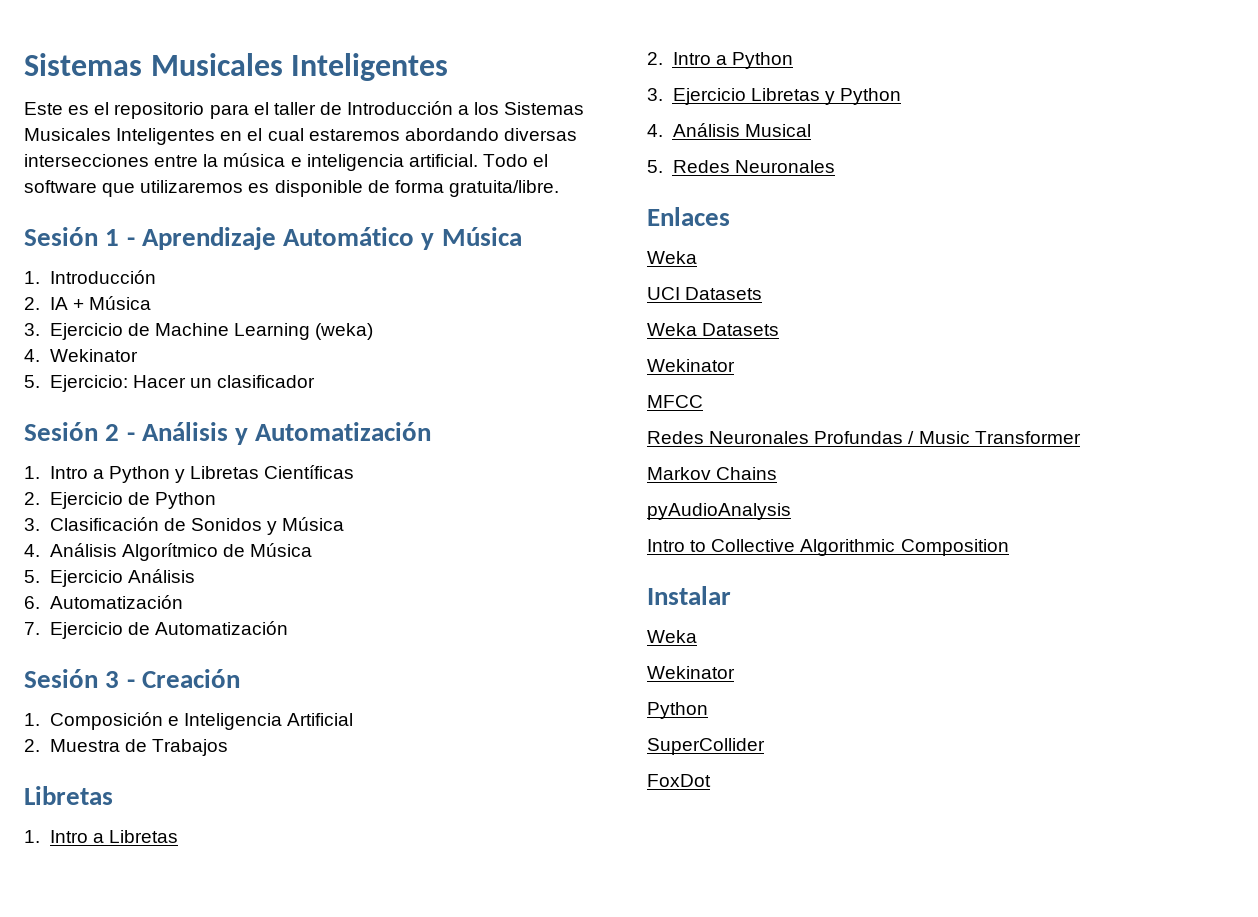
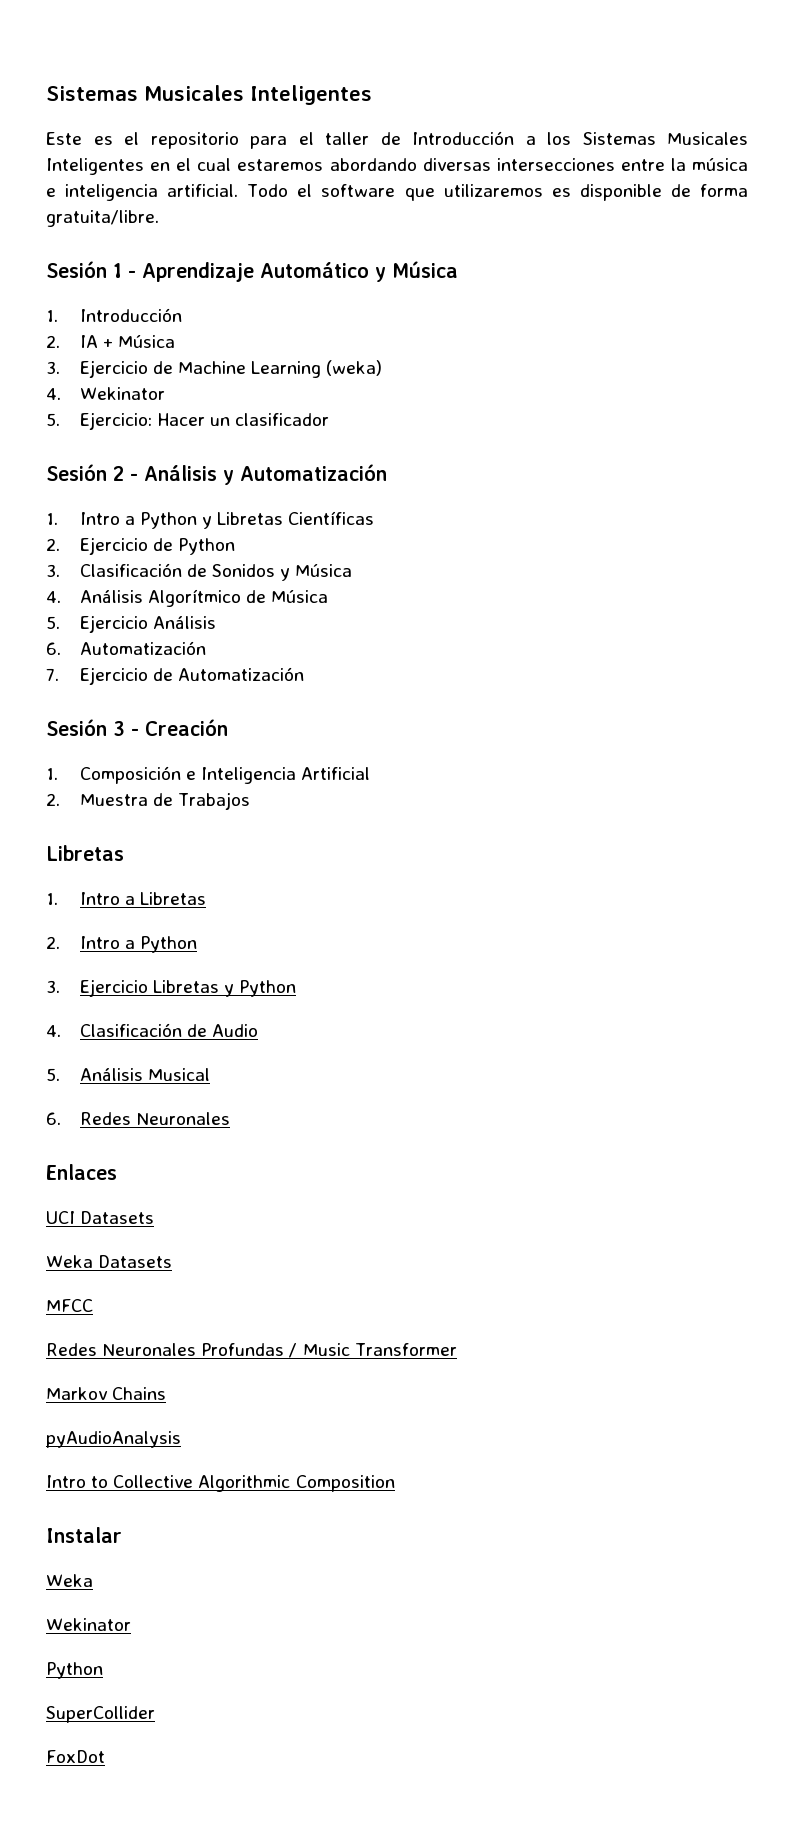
(663, 130) none -> [79,1023,259,1037] [46,1068,60,1081] Clasificación de Audio // 5.
[647,160,663,173] 5. -> [46,1112,61,1125] 6.
[647,251,697,264] // Weka -> (117, 1172) none
[647,359,735,372] // Wekinator -> (173, 1261) none

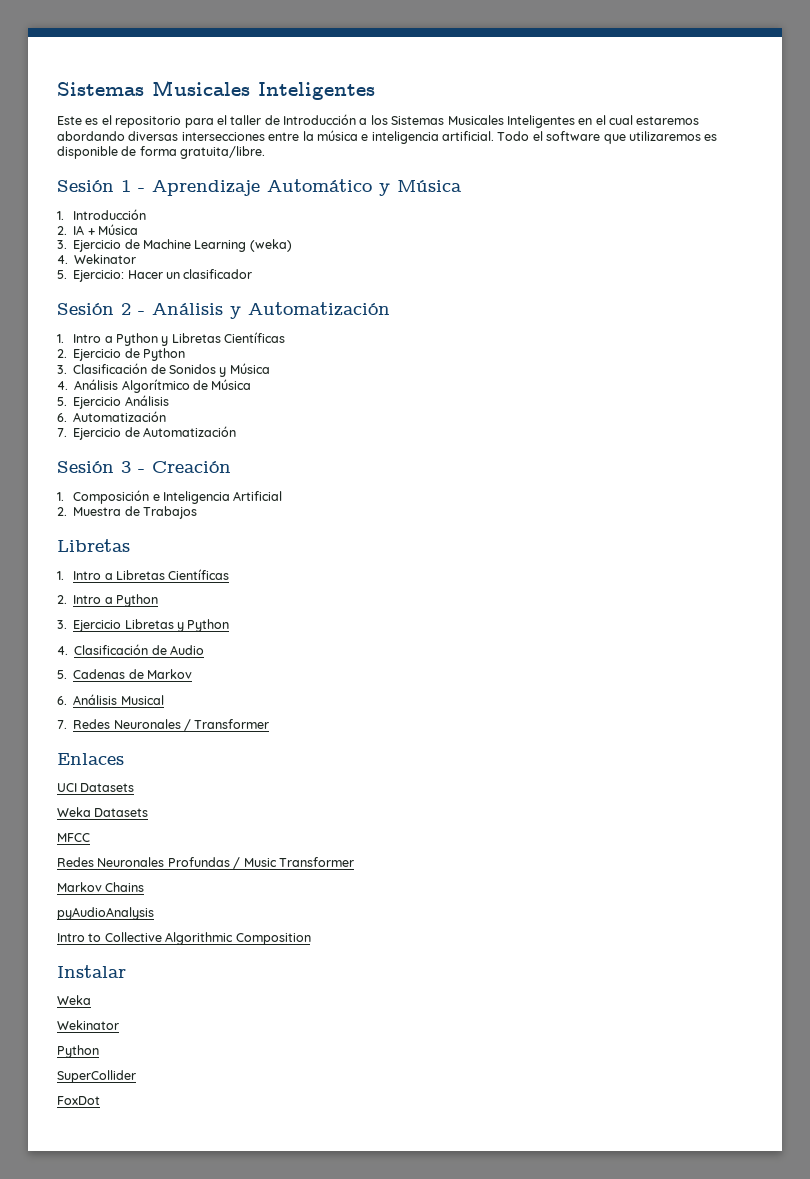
(207, 898) none -> [168,569,230,580] Científicas
(60, 1074) none -> [73,669,193,679] [57,696,67,705] Cadenas de Markov // 6.
[46,1112,230,1125] 6. Redes Neuronales -> [57,719,270,731] 7. Redes Neuronales / Transformer

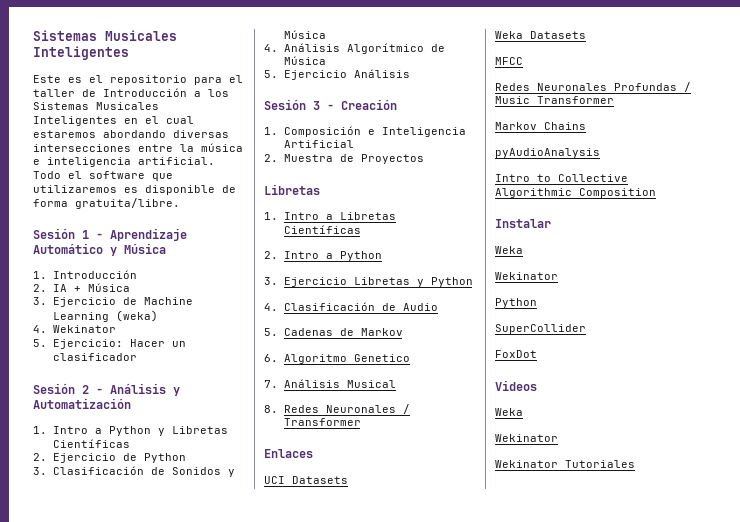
[57,411,167,422] [57,426,237,440] // 6. Automatización // 7. Ejercicio de Automatización -> (410, 73) none
[143,506,198,519] Trabajos -> [360,154,424,164] Proyectos
(67, 700) none -> [283,354,410,364] [264,380,278,388] Algoritmo Genetico // 7.
[57,720,67,729] 7. -> [264,405,278,413] 8.
(100, 1100) none -> [495,380,537,391] [495,408,523,416] [495,434,558,442] [495,460,635,468] // Videos // Weka // Wekinator // Wekinator Tutoriales

